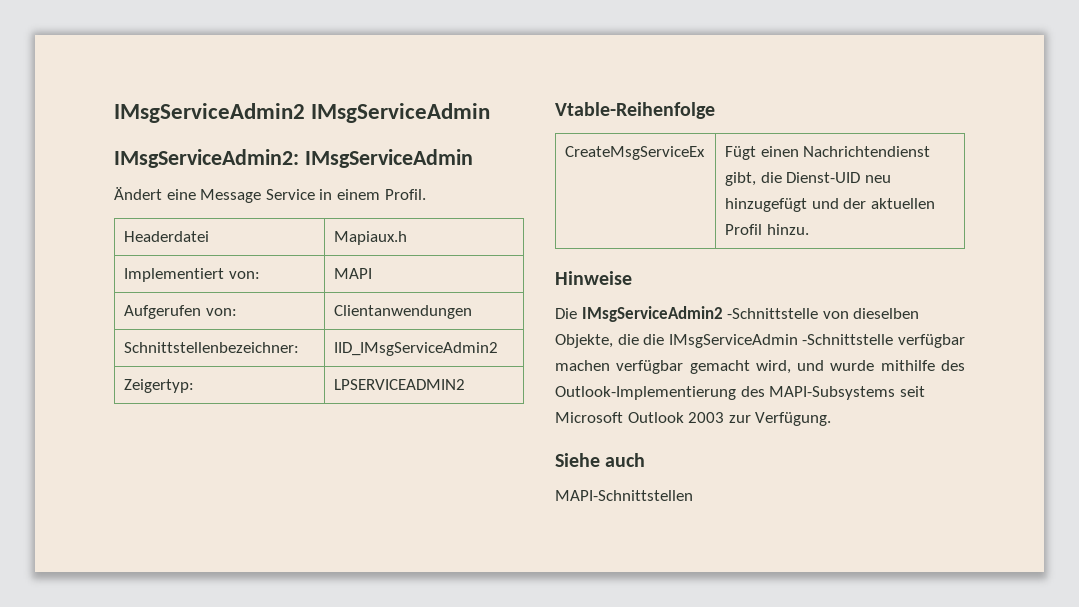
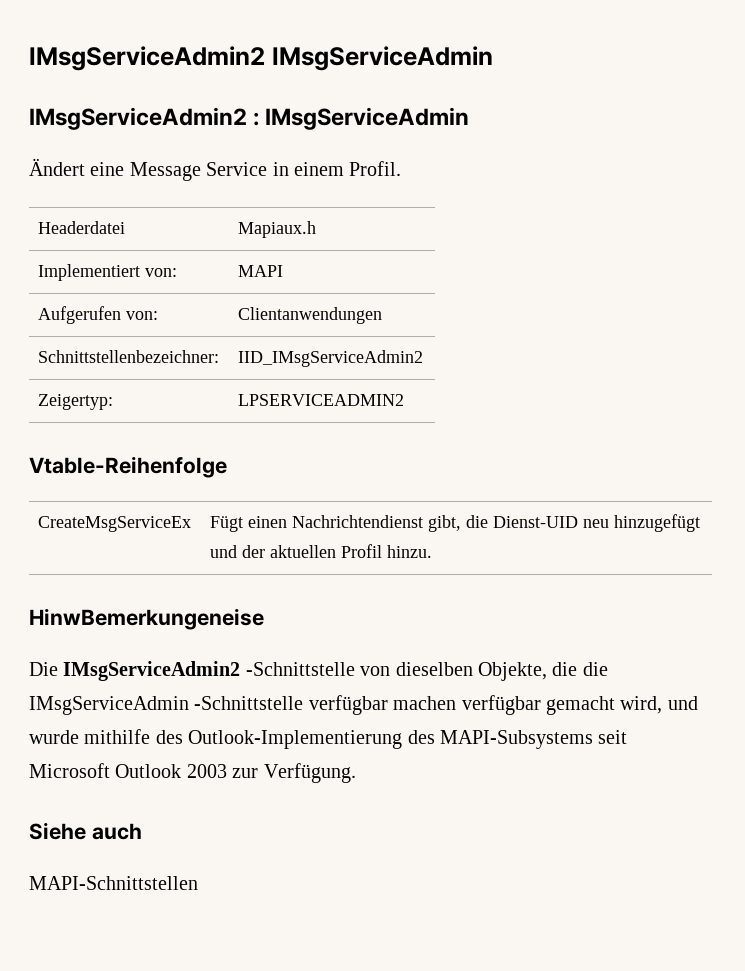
[114,149,299,168] IMsgServiceAdmin2: -> [29,107,260,130] IMsgServiceAdmin2 :
[555,271,632,285] Hinweise -> [29,608,264,630] HinwBemerkungeneise

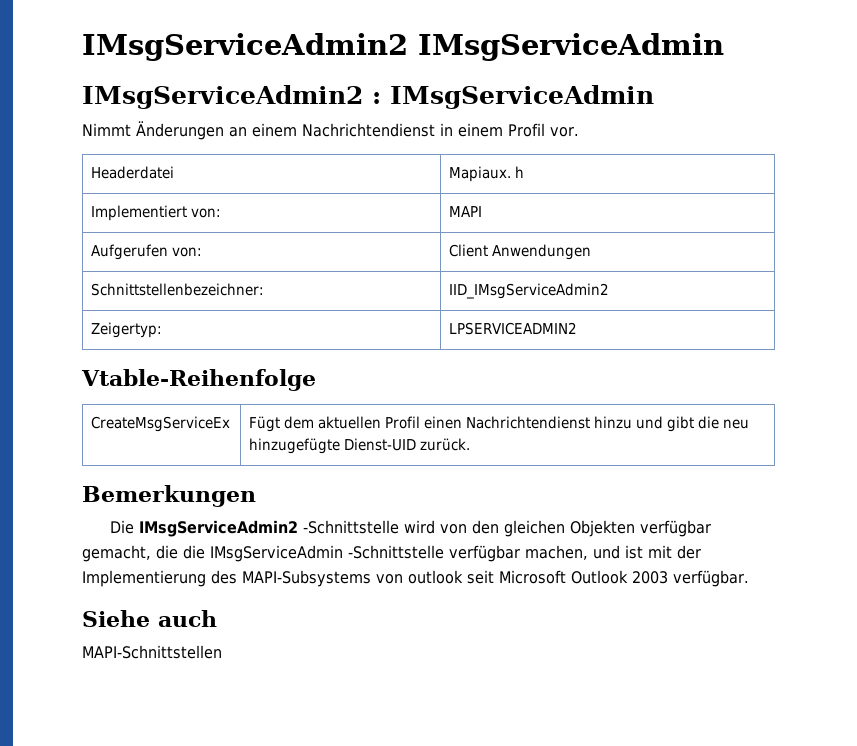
[29,158,402,181] Ändert eine Message Service in einem Profil. -> [82,121,579,140] Nimmt Änderungen an einem Nachrichtendienst in einem Profil vor.
[238,221,317,238] Mapiaux.h -> [449,166,525,182] Mapiaux. h
[238,307,383,324] Clientanwendungen -> [449,244,592,260] Client Anwendungen
[248,514,701,532] [210,544,433,558] [29,608,264,630] [29,661,547,681] einen Nachrichtendienst gibt, die Dienst-UID neu hinzugefügt und der aktuellen Profil hinzu. // HinwBemerkungeneise // Die IMsgServiceAdmin2 -Schnittstelle von dieselben Objekte, -> [284,416,750,432] [249,438,471,454] [82,485,256,507] [110,520,712,537] [82,545,151,562] dem aktuellen Profil einen Nachrichtendienst hinzu und gibt die neu hinzugefügte Dienst-UID zurück. // Bemerkungen // Die IMsgServiceAdmin2 -Schnittstelle wird von den gleichen Objekten verfügbar gemacht,
[393,695,698,715] [29,729,593,749] machen verfügbar gemacht wird, und wurde mithilfe des Outlook-Implementierung des MAPI-Subsystems -> [525,545,701,560] [82,570,463,587] machen, und ist mit der Implementierung des MAPI-Subsystems von outlook
[232,763,356,783] zur Verfügung. -> [673,570,749,587] verfügbar.

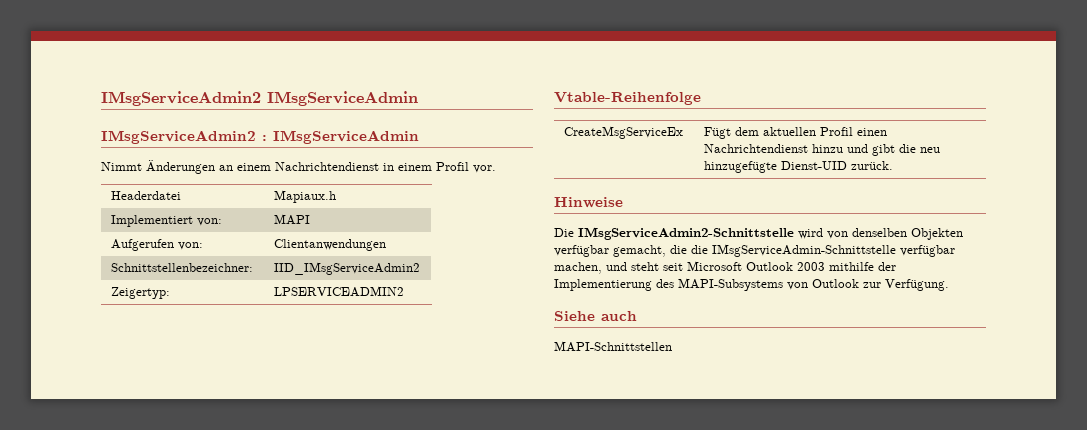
[449,166,525,182] Mapiaux. h -> [274,190,337,203] Mapiaux.h
[449,244,592,260] Client Anwendungen -> [274,239,387,251] Clientanwendungen
[82,485,256,507] Bemerkungen -> [554,197,623,208] Hinweise
[139,520,566,537] IMsgServiceAdmin2 -Schnittstelle wird von den gleichen -> [578,227,907,240] IMsgServiceAdmin2-Schnittstelle wird von denselben
[210,545,444,562] IMsgServiceAdmin -Schnittstelle -> [712,244,896,257] IMsgServiceAdmin-Schnittstelle
[625,545,672,559] ist mit -> [631,261,874,271] steht seit Microsoft Outlook 2003 mithilfe
[408,570,749,587] outlook seit Microsoft Outlook 2003 verfügbar. -> [812,279,949,291] Outlook zur Verfügung.

